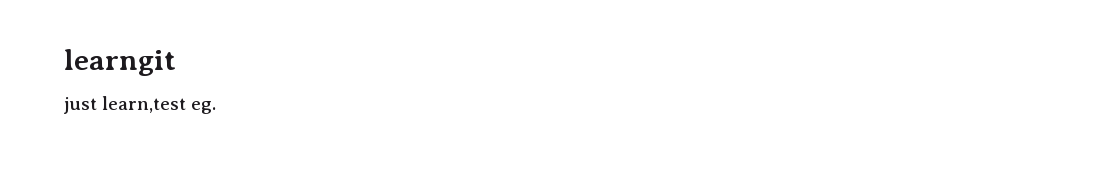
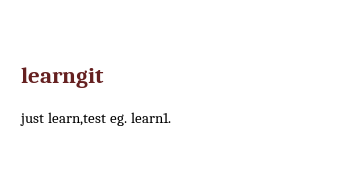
(217, 107) none -> [130,112,171,123] learn1.

